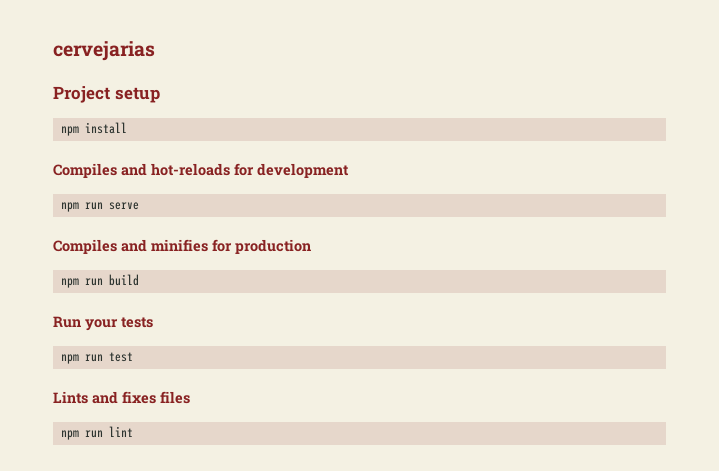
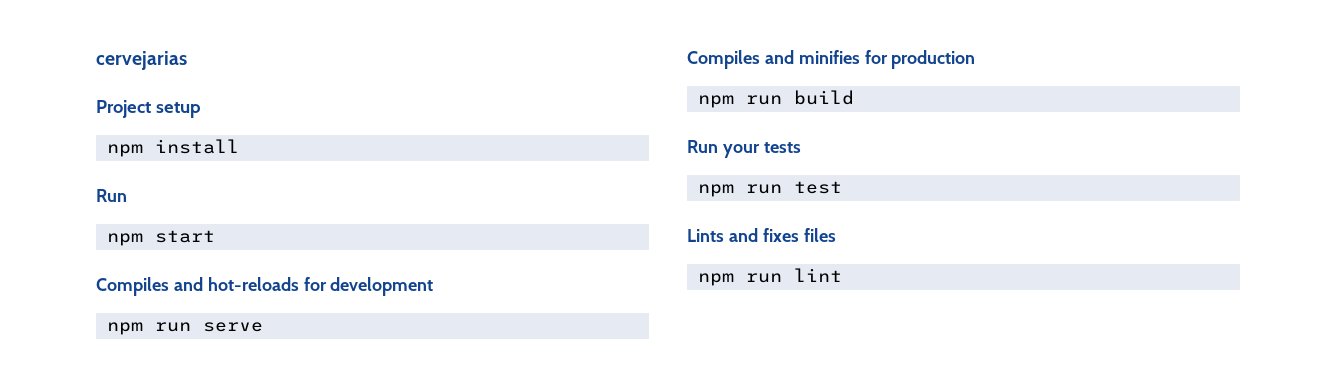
(128, 128) none -> [96,189,127,202] [106,230,215,246] // Run // npm start

